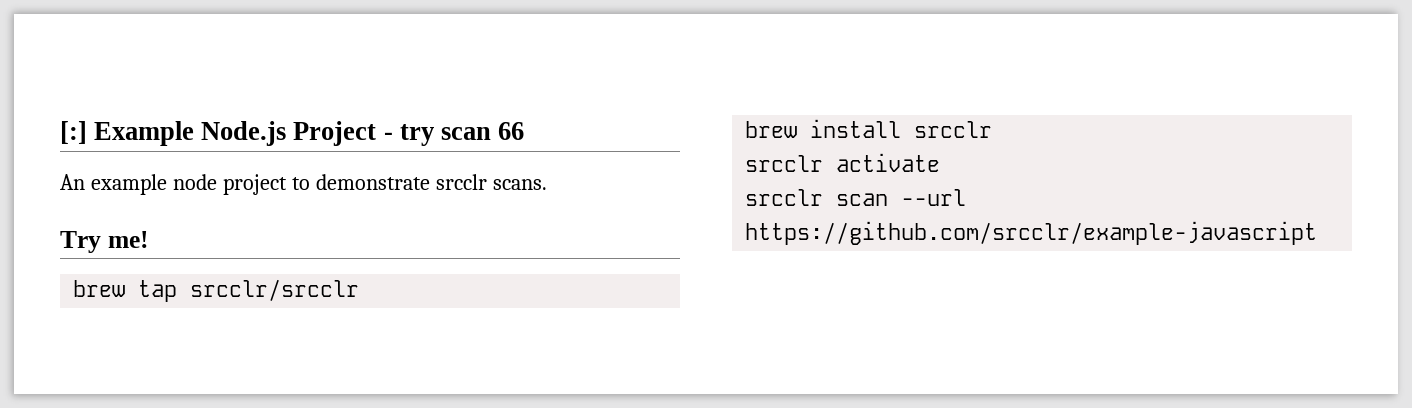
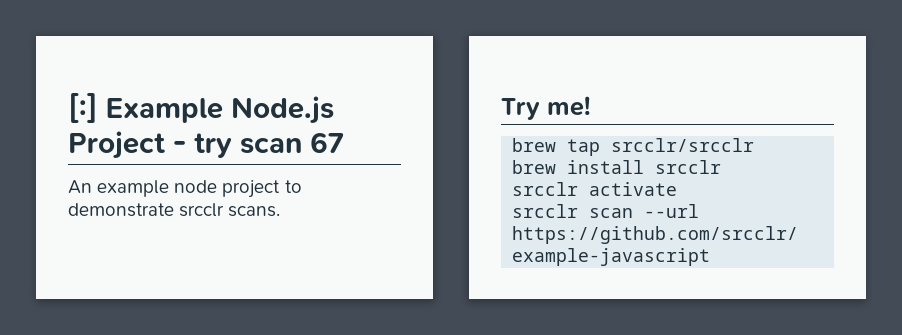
[498,122,525,140] 66 -> [310,132,344,153] 67

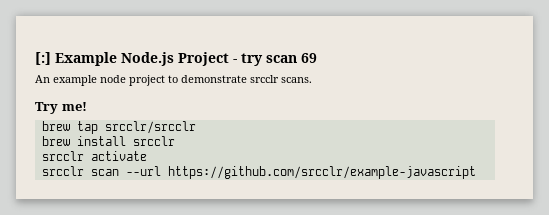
[310,132,344,153] 67 -> [301,53,317,63] 69

